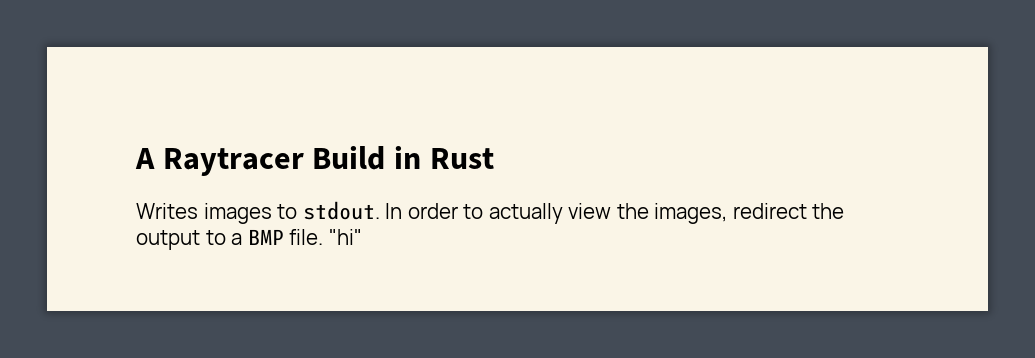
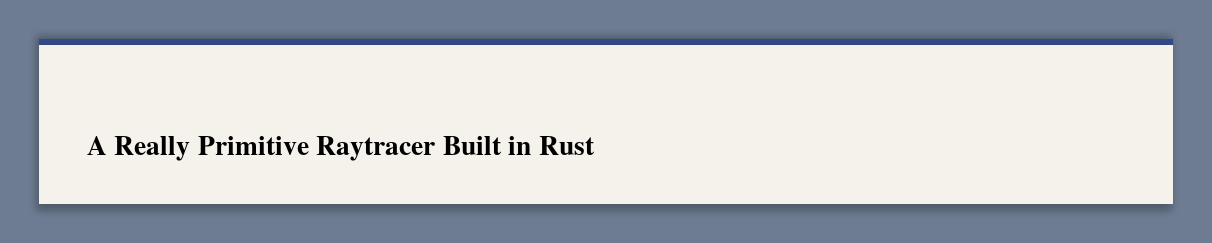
[162,146,494,176] [136,201,845,224] [136,229,362,250] Raytracer Build in Rust // Writes images to stdout. In order to actually view the images, redirect the output to a BMP file. "hi" -> [114,136,595,161] Really Primitive Raytracer Built in Rust

